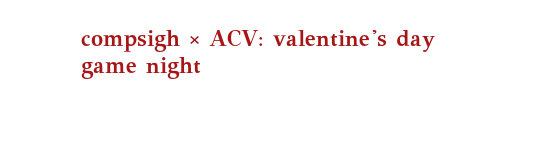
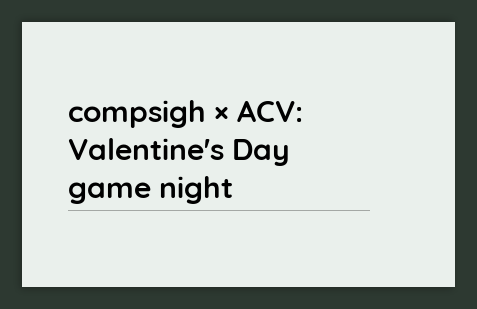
[272,29,435,52] valentine's day -> [68,138,291,166] Valentine's Day

